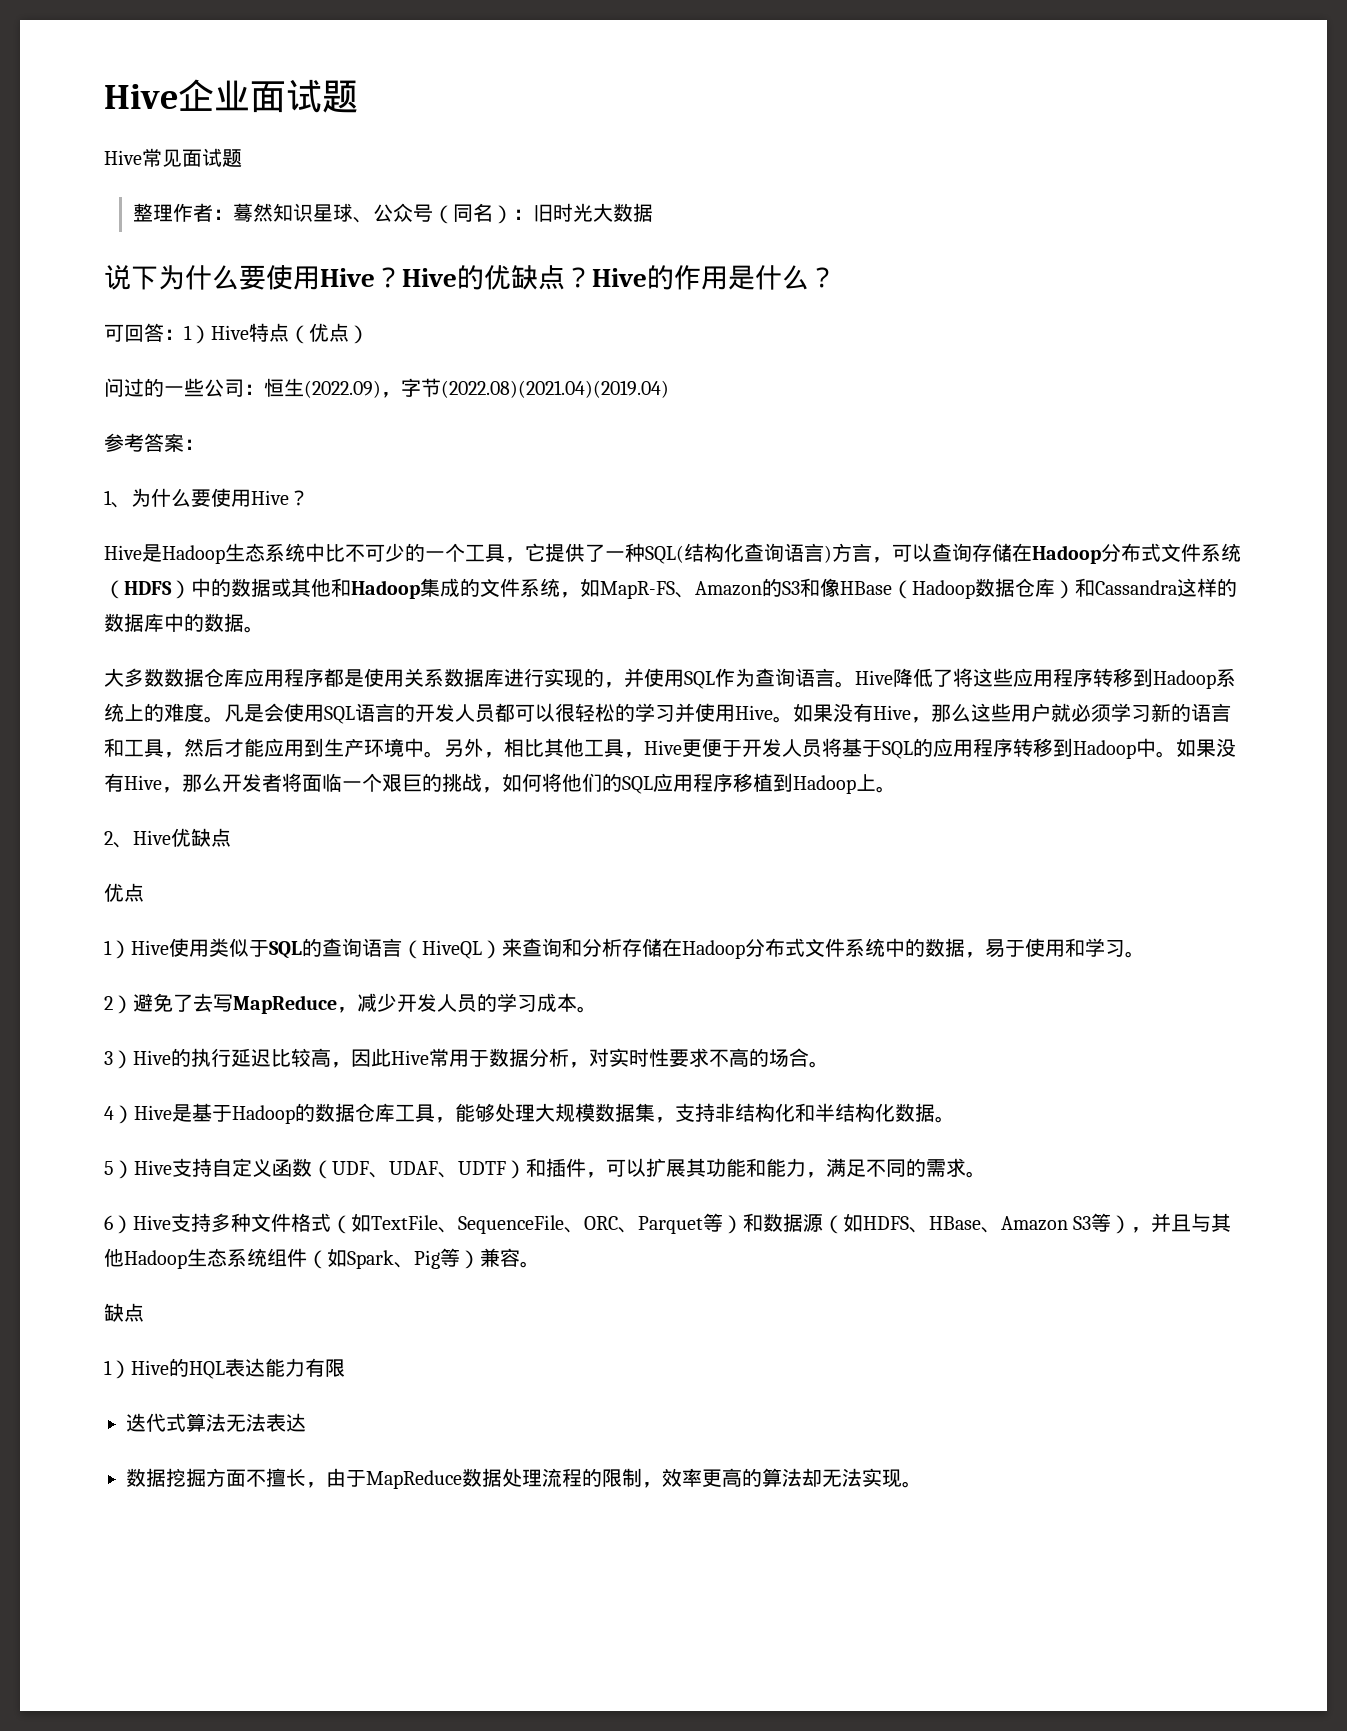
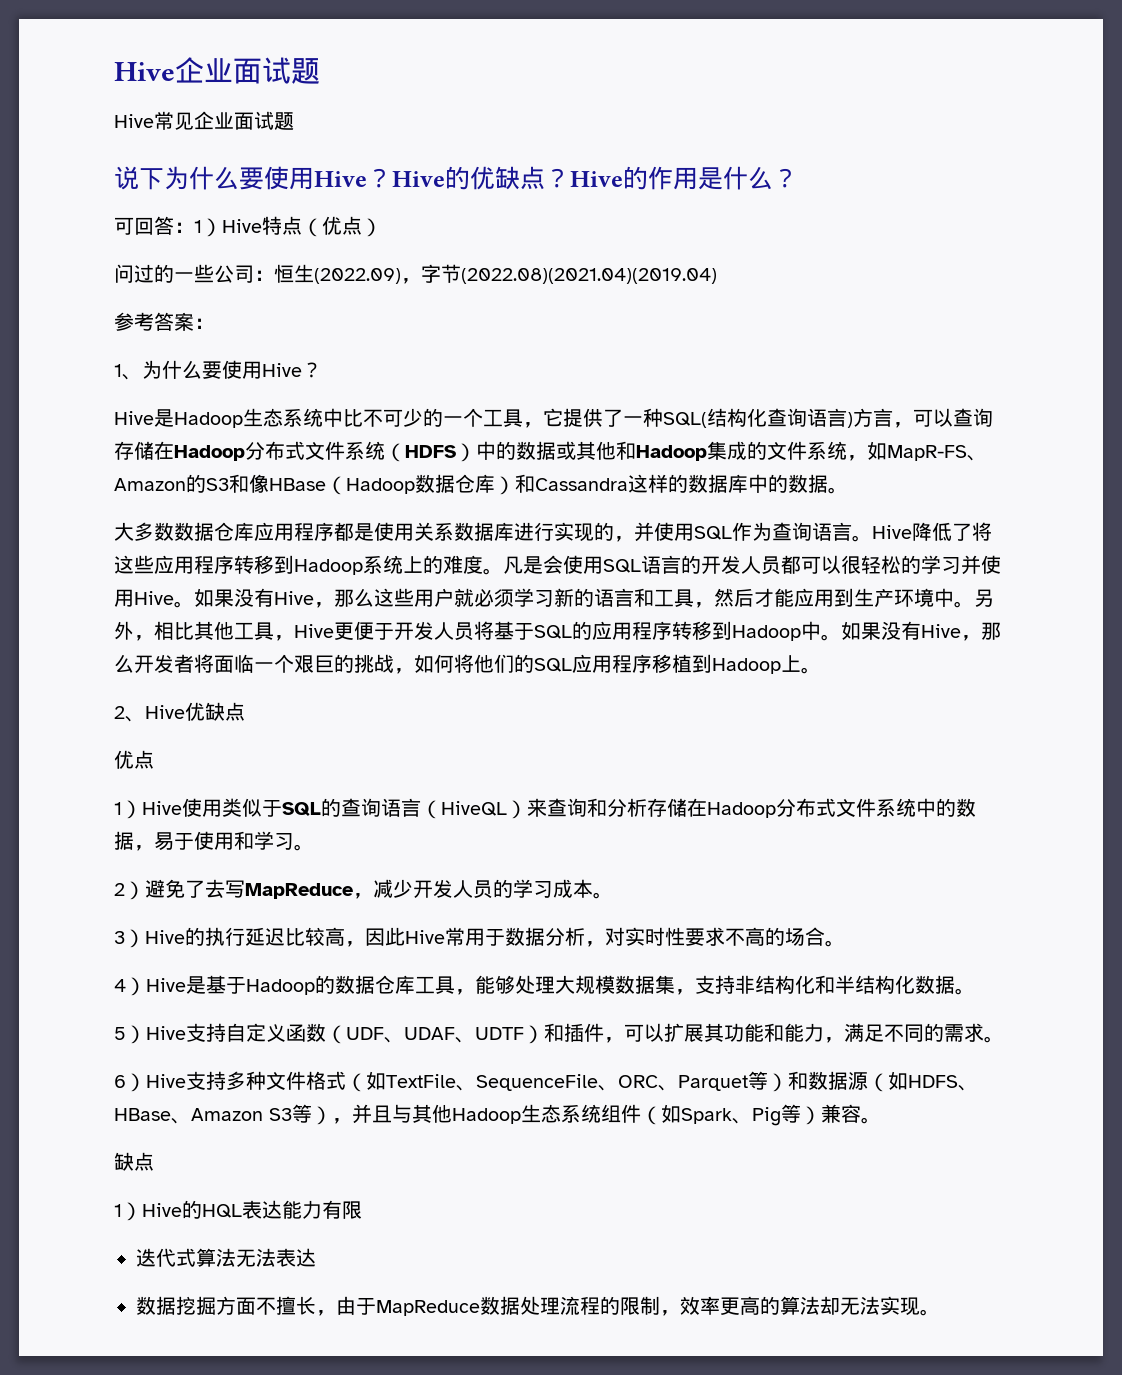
[182,148,242,167] [133,203,654,224] 面试题 // 整理作者：蓦然知识星球、公众号（同名）：旧时光大数据 -> [194,111,294,130] 企业面试题

